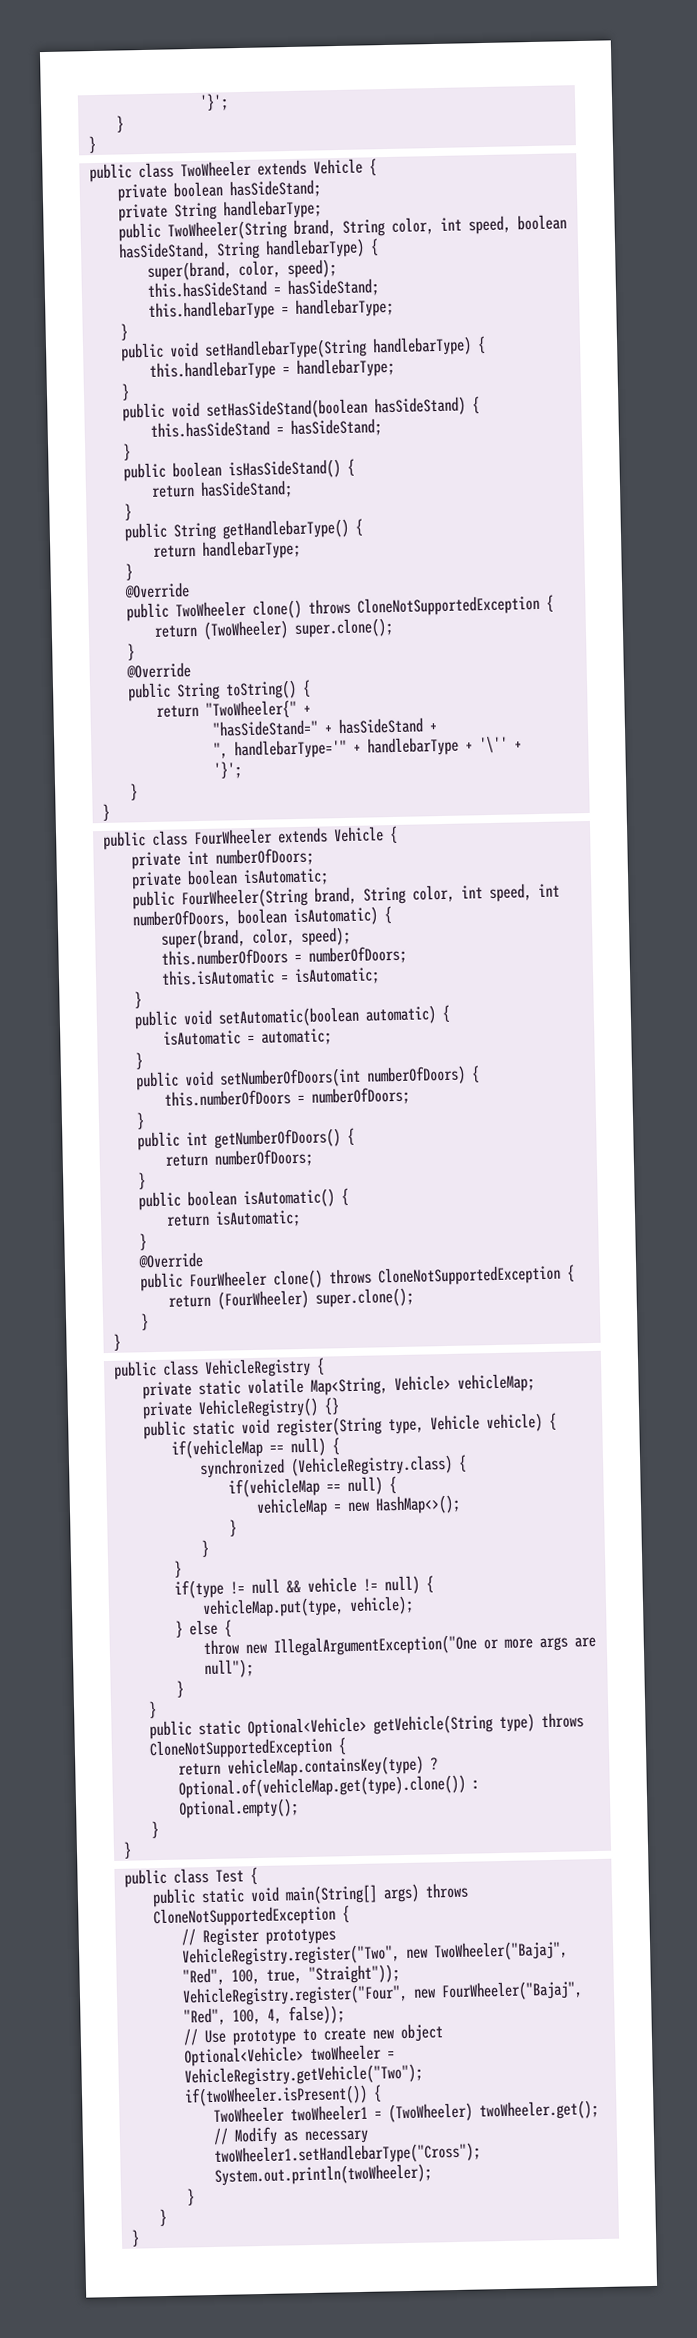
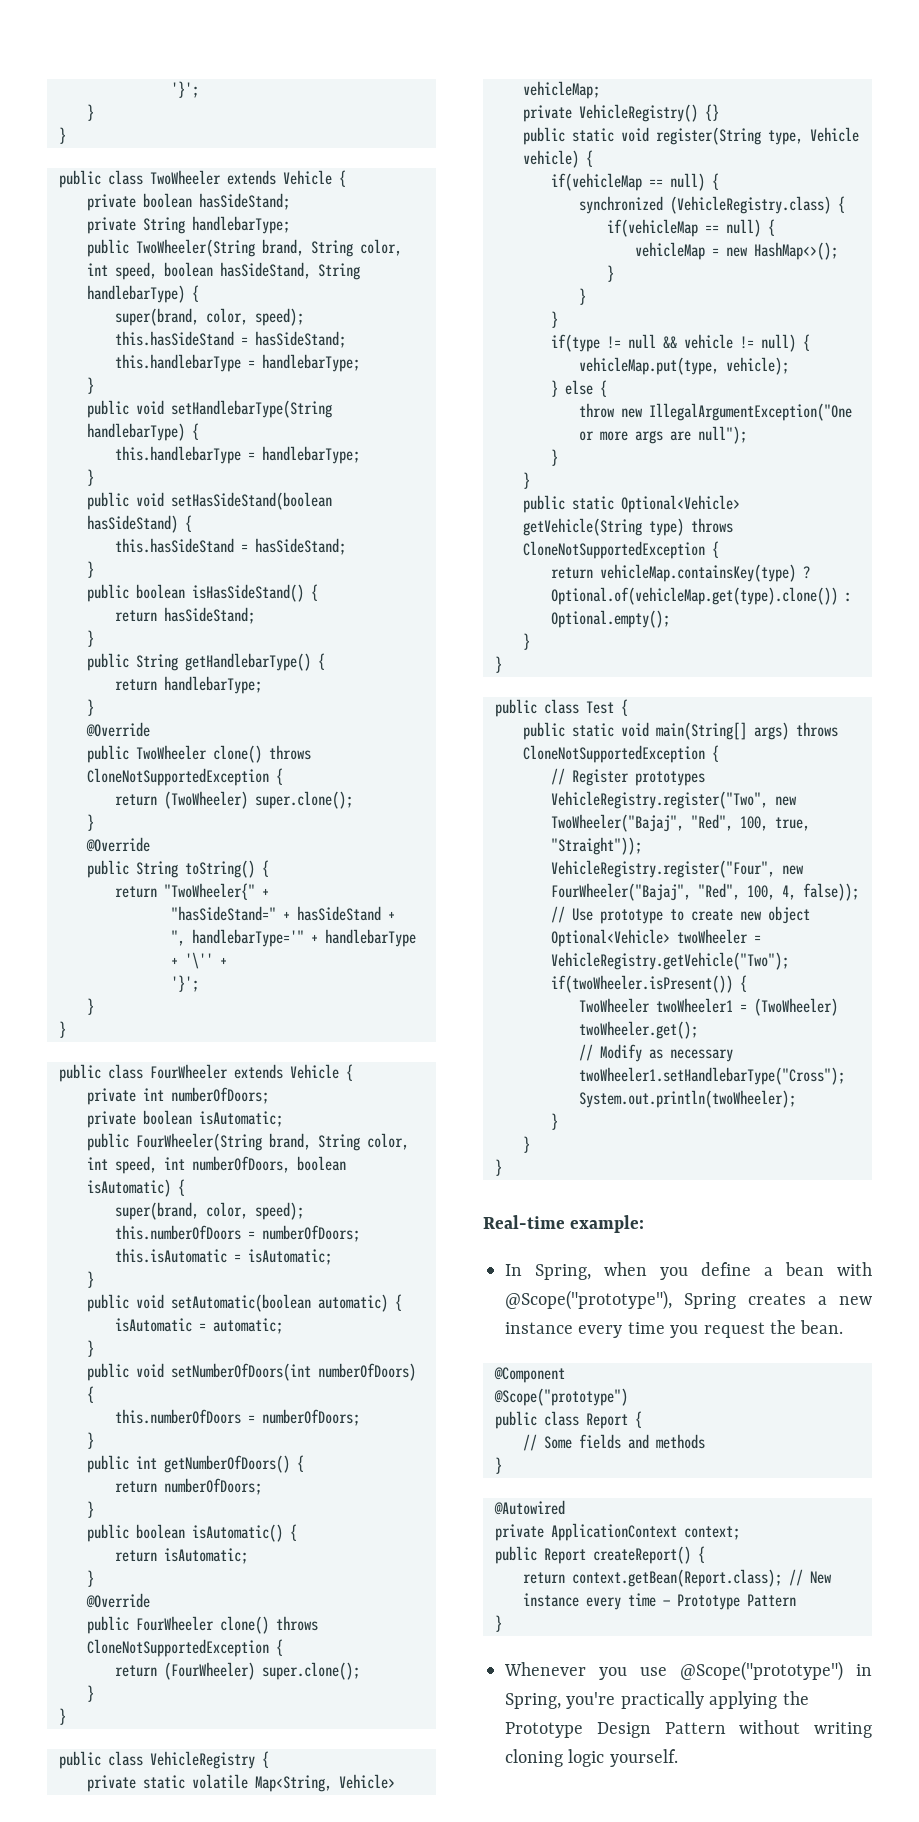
(140, 2238) none -> [483,1215,645,1233] [505,1262,872,1280] [505,1290,872,1310] [505,1320,844,1338] [494,1367,565,1383] [494,1388,628,1406] [495,1411,642,1429] [523,1434,705,1451] [495,1457,502,1474] [494,1500,565,1515] [495,1523,740,1541] [495,1546,705,1564] [523,1569,832,1587] [523,1593,796,1610] [495,1615,502,1632] [504,1661,872,1681] [505,1691,809,1709] [505,1720,872,1738] [505,1749,678,1767] // Real-time example: // In Spring, when you define a bean with @Scope("prototype"), Spring creates a new instance every time you request the bean. // @Component // @Scope("prototype") // public class Report { // // Some fields and methods // } // @Autowired // private ApplicationContext context; // public Report createReport() { // return context.getBean(Report.class); // New instance every time — Prototype Pattern // } // Whenever you use @Scope("prototype") in Spring, you're practically applying the Prototype Design Pattern without writing cloning logic yourself.

